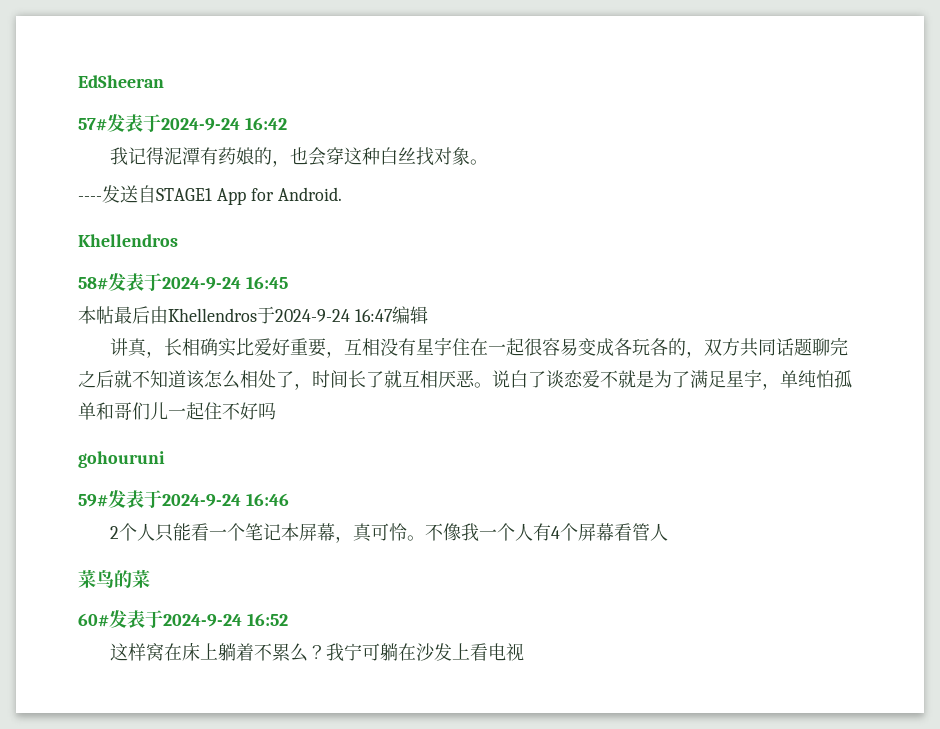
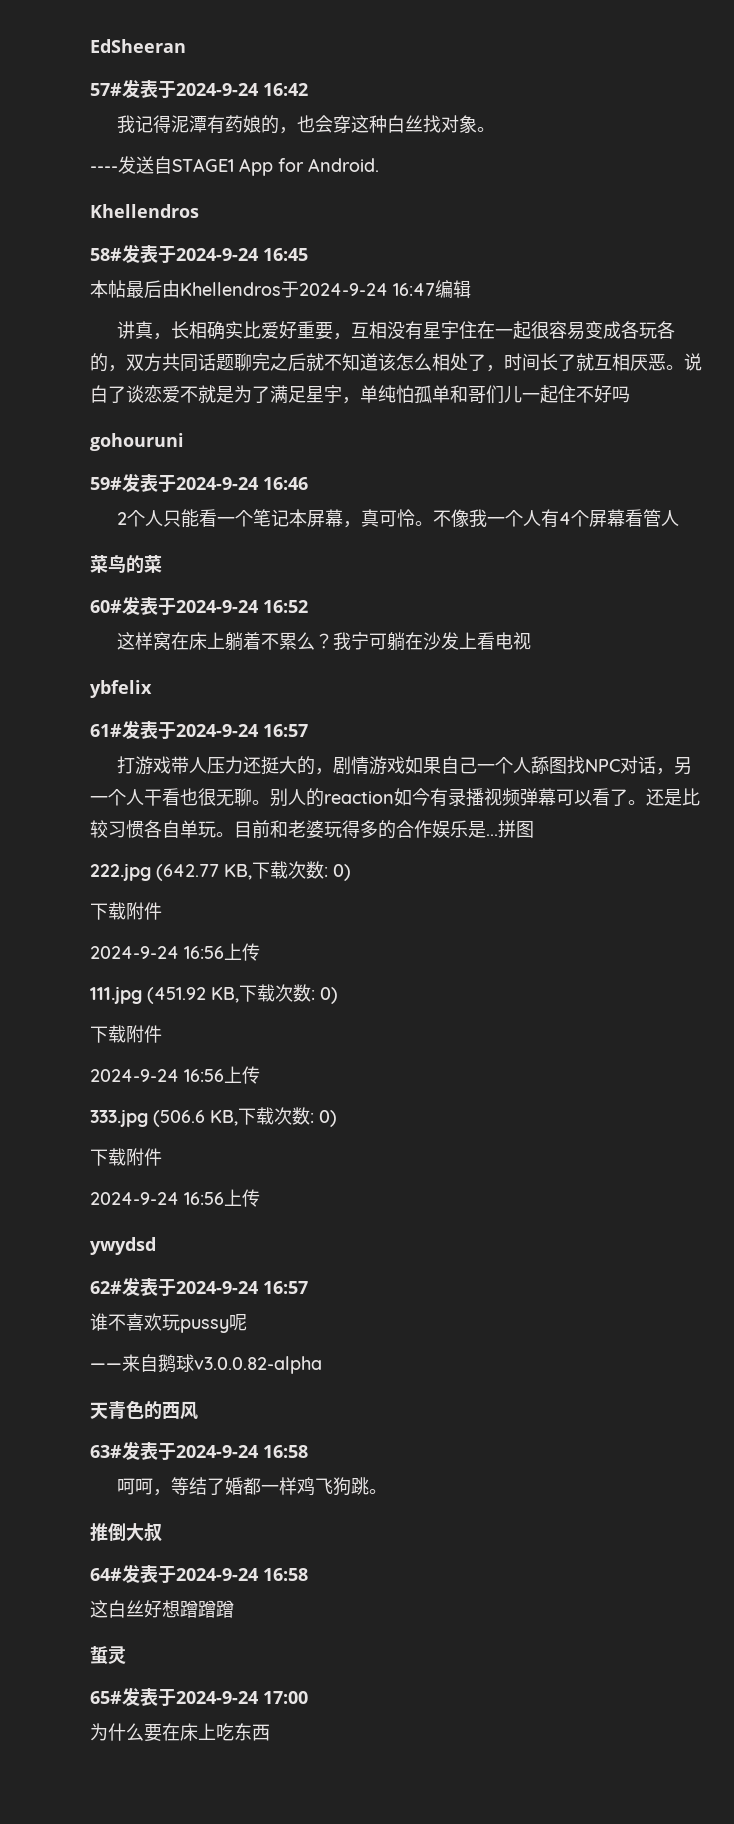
(524, 652) none -> [90,680,152,698] [90,720,308,739] [116,756,692,775] [90,788,700,807] [90,820,534,839] [90,861,351,881] [90,902,162,920] [90,943,260,961] [90,984,338,1004] [90,1025,162,1043] [90,1066,260,1084] [90,1107,337,1127] [90,1148,162,1166] [90,1189,260,1207] [90,1237,156,1255] [90,1277,308,1296] [90,1313,247,1333] [90,1354,322,1374] [90,1400,198,1420] [90,1441,308,1460] [116,1477,387,1496] [90,1523,162,1542] [90,1564,308,1583] [90,1600,234,1618] [90,1646,126,1665] [90,1687,308,1706] [90,1723,270,1742] // ybfelix // 61#发表于2024-9-24 16:57 // 打游戏带人压力还挺大的，剧情游戏如果自己一个人舔图找NPC对话，另一个人干看也很无聊。别人的reaction如今有录播视频弹幕可以看了。还是比较习惯各自单玩。目前和老婆玩得多的合作娱乐是...拼图 // 222.jpg (642.77 KB,下载次数: 0) // 下载附件 // 2024-9-24 16:56上传 // 111.jpg (451.92 KB,下载次数: 0) // 下载附件 // 2024-9-24 16:56上传 // 333.jpg (506.6 KB,下载次数: 0) // 下载附件 // 2024-9-24 16:56上传 // ywydsd // 62#发表于2024-9-24 16:57 // 谁不喜欢玩pussy呢 // ——来自鹅球v3.0.0.82-alpha // 天青色的西风 // 63#发表于2024-9-24 16:58 // 呵呵，等结了婚都一样鸡飞狗跳。 // 推倒大叔 // 64#发表于2024-9-24 16:58 // 这白丝好想蹭蹭蹭 // 蜇灵 // 65#发表于2024-9-24 17:00 // 为什么要在床上吃东西

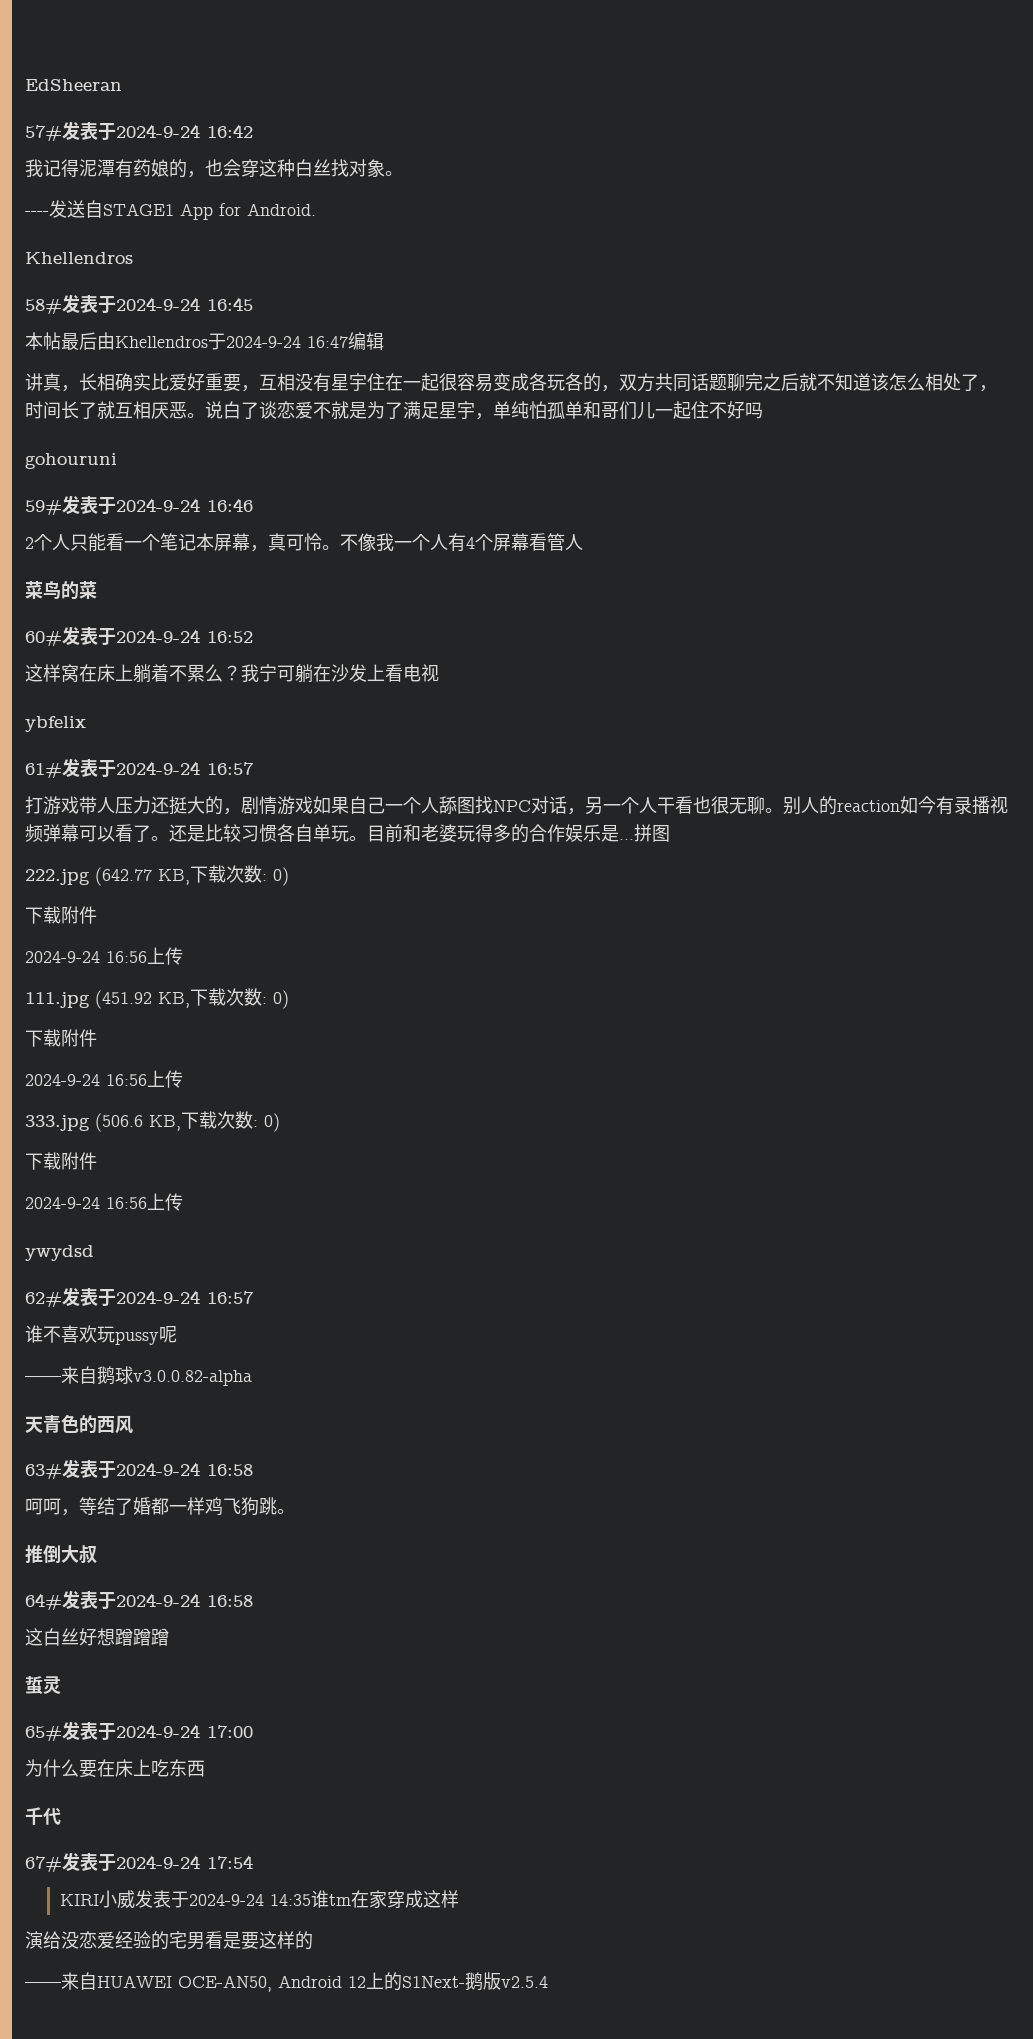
(270, 1732) none -> [25,1807,61,1825] [25,1852,253,1872] [59,1890,459,1909] [25,1931,313,1950] [25,1972,548,1992] // 千代 // 67#发表于2024-9-24 17:54 // KIRI小威发表于2024-9-24 14:35谁tm在家穿成这样 // 演给没恋爱经验的宅男看是要这样的 // ——来自HUAWEI OCE-AN50, Android 12上的S1Next-鹅版v2.5.4

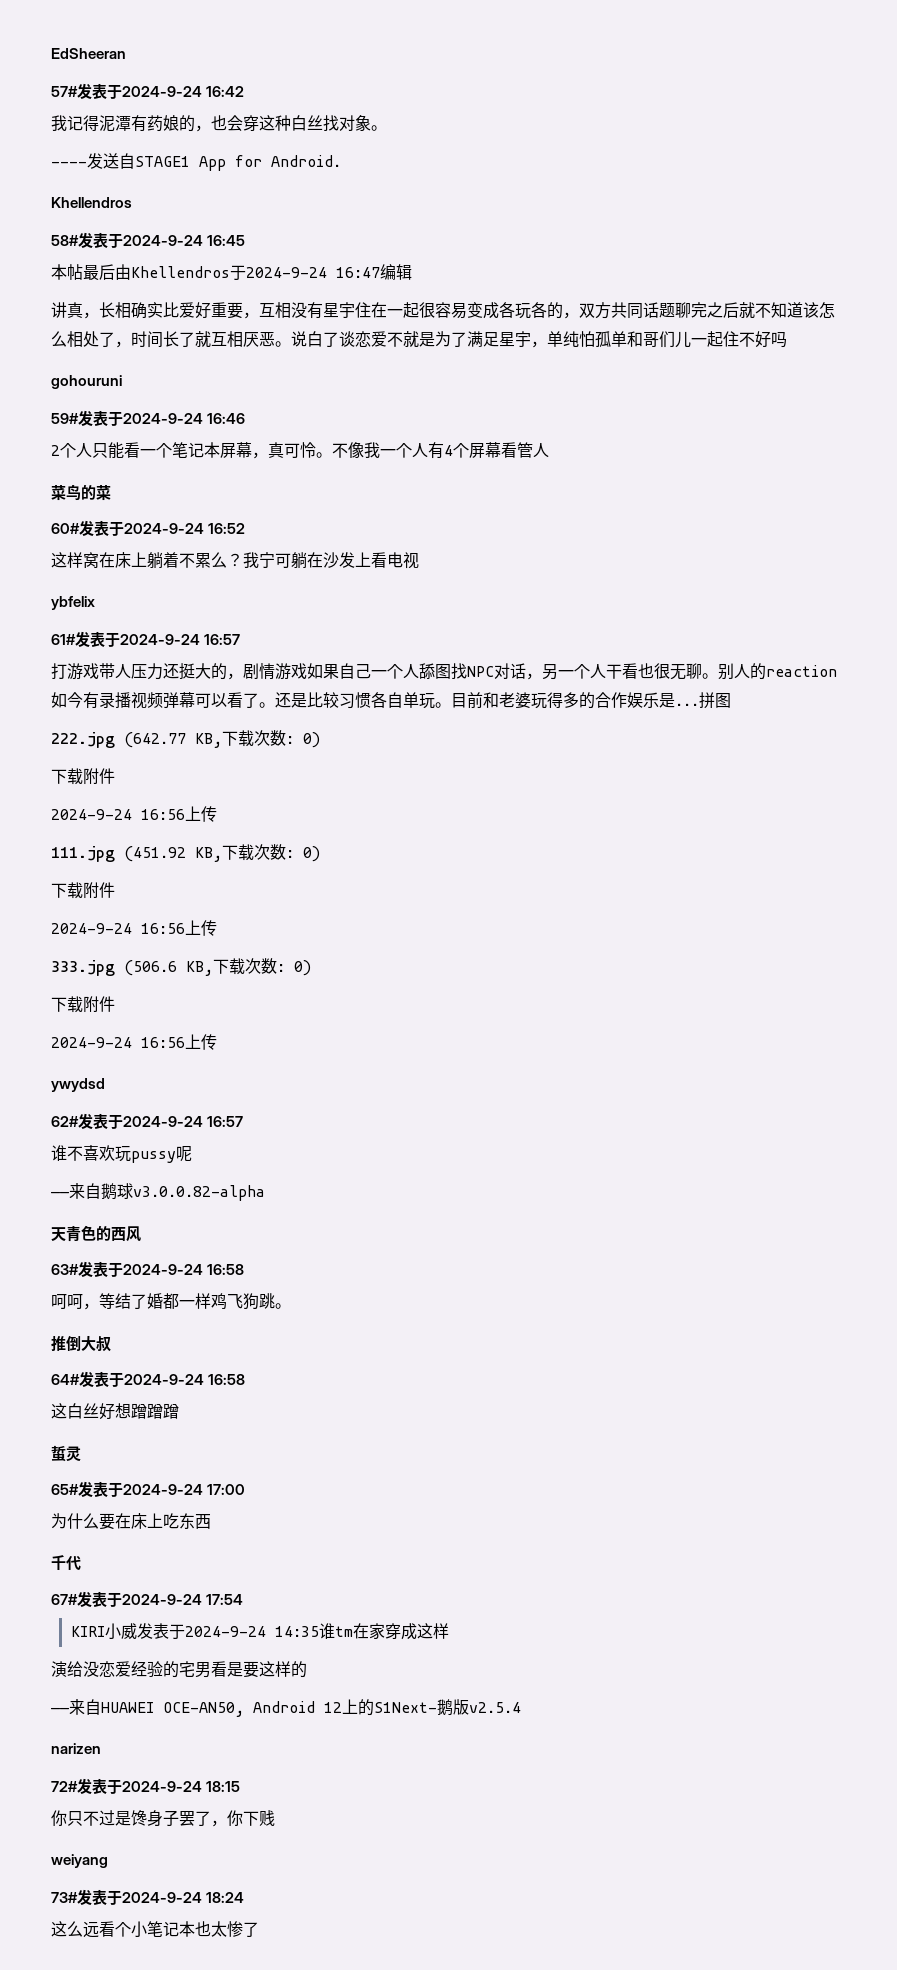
(548, 1982) none -> [51,1743,101,1754] [51,1778,241,1795] [51,1810,275,1827] [51,1854,108,1868] [51,1889,245,1906] [51,1921,259,1938] // narizen // 72#发表于2024-9-24 18:15 // 你只不过是馋身子罢了，你下贱 // weiyang // 73#发表于2024-9-24 18:24 // 这么远看个小笔记本也太惨了

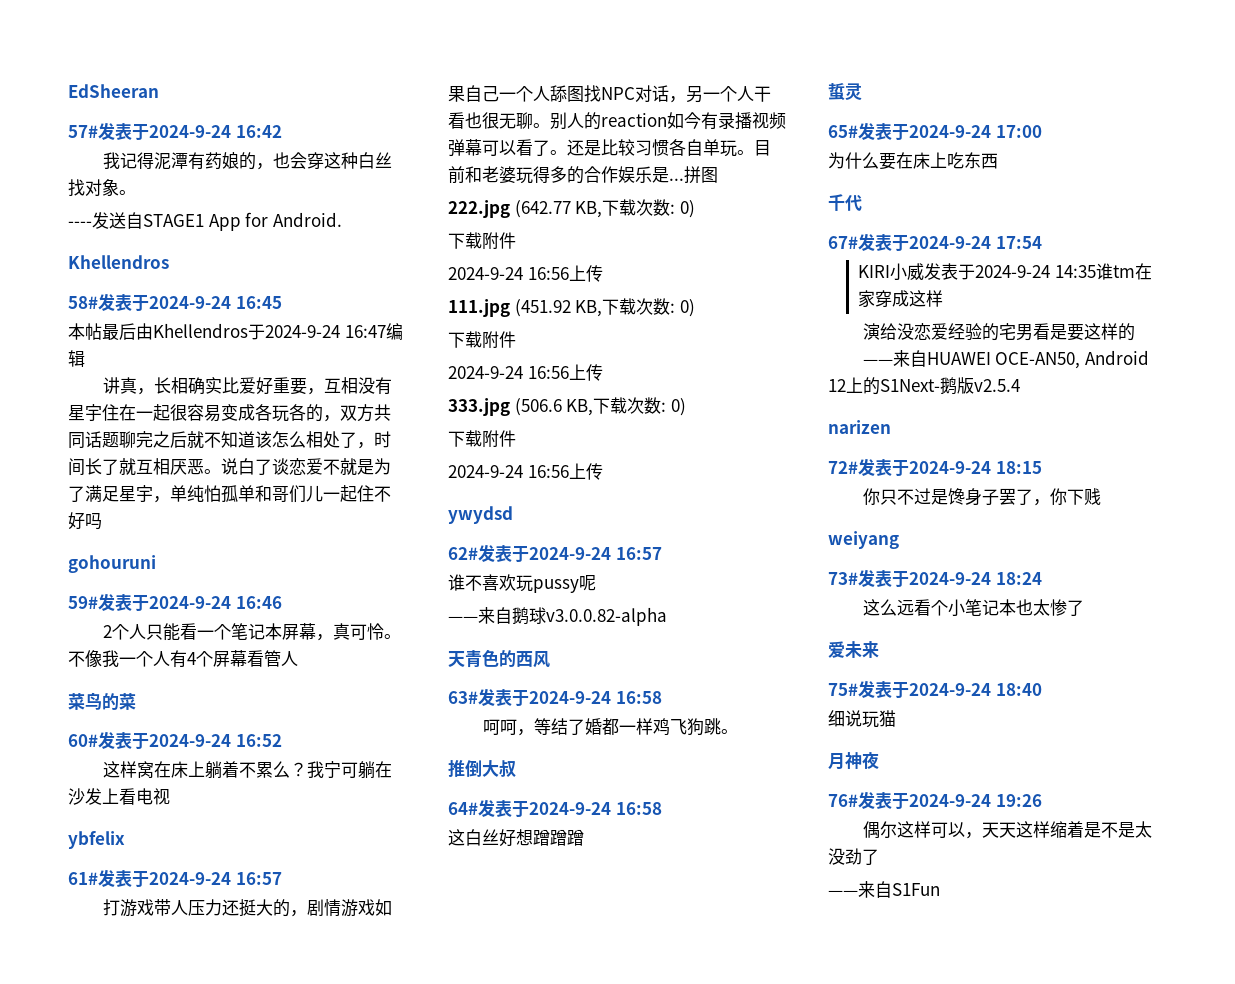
(259, 1929) none -> [828,641,879,658] [828,680,1042,698] [828,710,896,728] [828,752,879,770] [828,791,1042,809] [862,821,1152,839] [828,848,879,865] [828,881,940,898] // 爱未来 // 75#发表于2024-9-24 18:40 // 细说玩猫 // 月神夜 // 76#发表于2024-9-24 19:26 // 偶尔这样可以，天天这样缩着是不是太没劲了 // ——来自S1Fun

